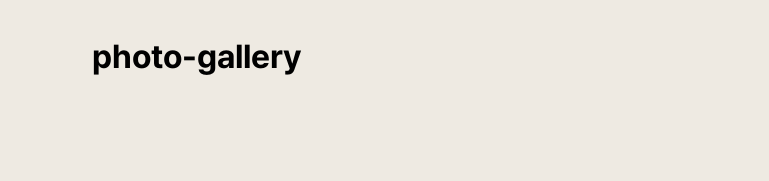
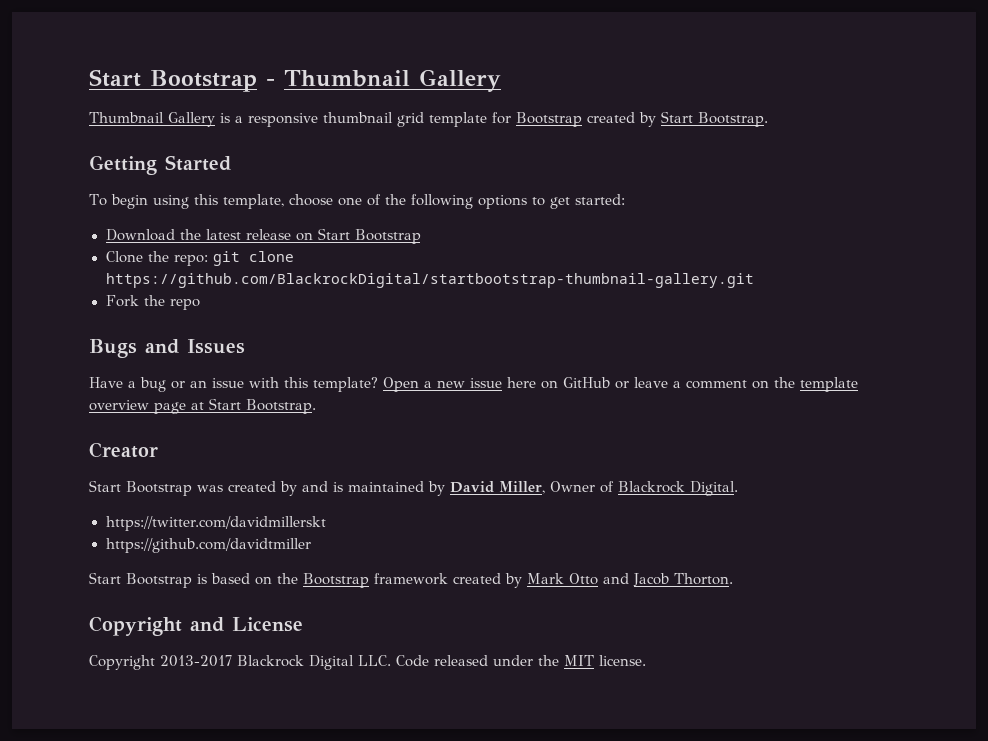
[92,44,302,75] photo-gallery -> [89,69,501,92] [89,111,768,127] [89,155,231,175] [89,194,625,209] [105,228,421,244] [105,251,294,266] [105,273,754,288] [105,295,200,310] [89,339,245,358] [89,377,858,392] [89,398,316,414] [89,442,158,458] [89,480,738,496] [105,516,327,531] [105,538,311,553] [89,572,733,588] [89,616,303,636] [89,655,646,670] Start Bootstrap - Thumbnail Gallery // Thumbnail Gallery is a responsive thumbnail grid template for Bootstrap created by Start Bootstrap. // Getting Started // To begin using this template, choose one of the following options to get started: // Download the latest release on Start Bootstrap // Clone the repo: git clone https://github.com/BlackrockDigital/startbootstrap-thumbnail-gallery.git // Fork the repo // Bugs and Issues // Have a bug or an issue with this template? Open a new issue here on GitHub or leave a comment on the template overview page at Start Bootstrap. // Creator // Start Bootstrap was created by and is maintained by David Miller, Owner of Blackrock Digital. // https://twitter.com/davidmillerskt // https://github.com/davidtmiller // Start Bootstrap is based on the Bootstrap framework created by Mark Otto and Jacob Thorton. // Copyright and License // Copyright 2013-2017 Blackrock Digital LLC. Code released under the MIT license.

